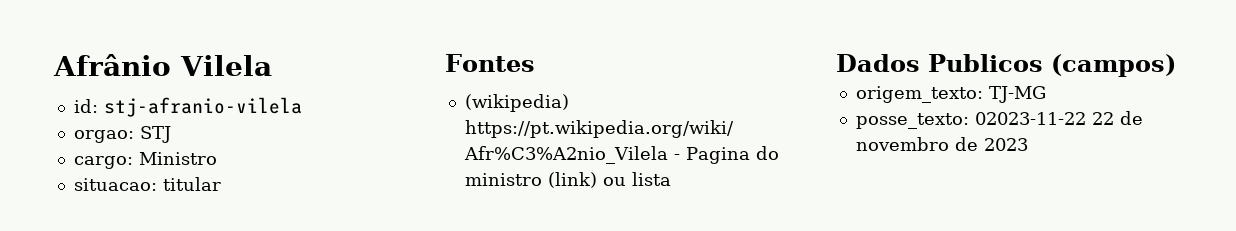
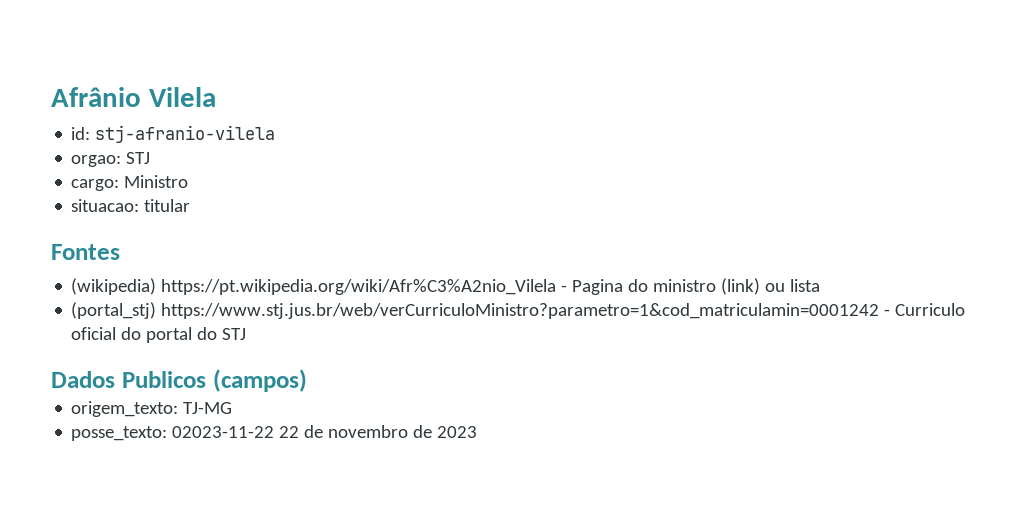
(671, 179) none -> [71,302,966,319] [71,327,247,343] // (portal_stj) https://www.stj.jus.br/web/verCurriculoMinistro?parametro=1&cod_matriculamin=0001242 - Curriculo oficial do portal do STJ

